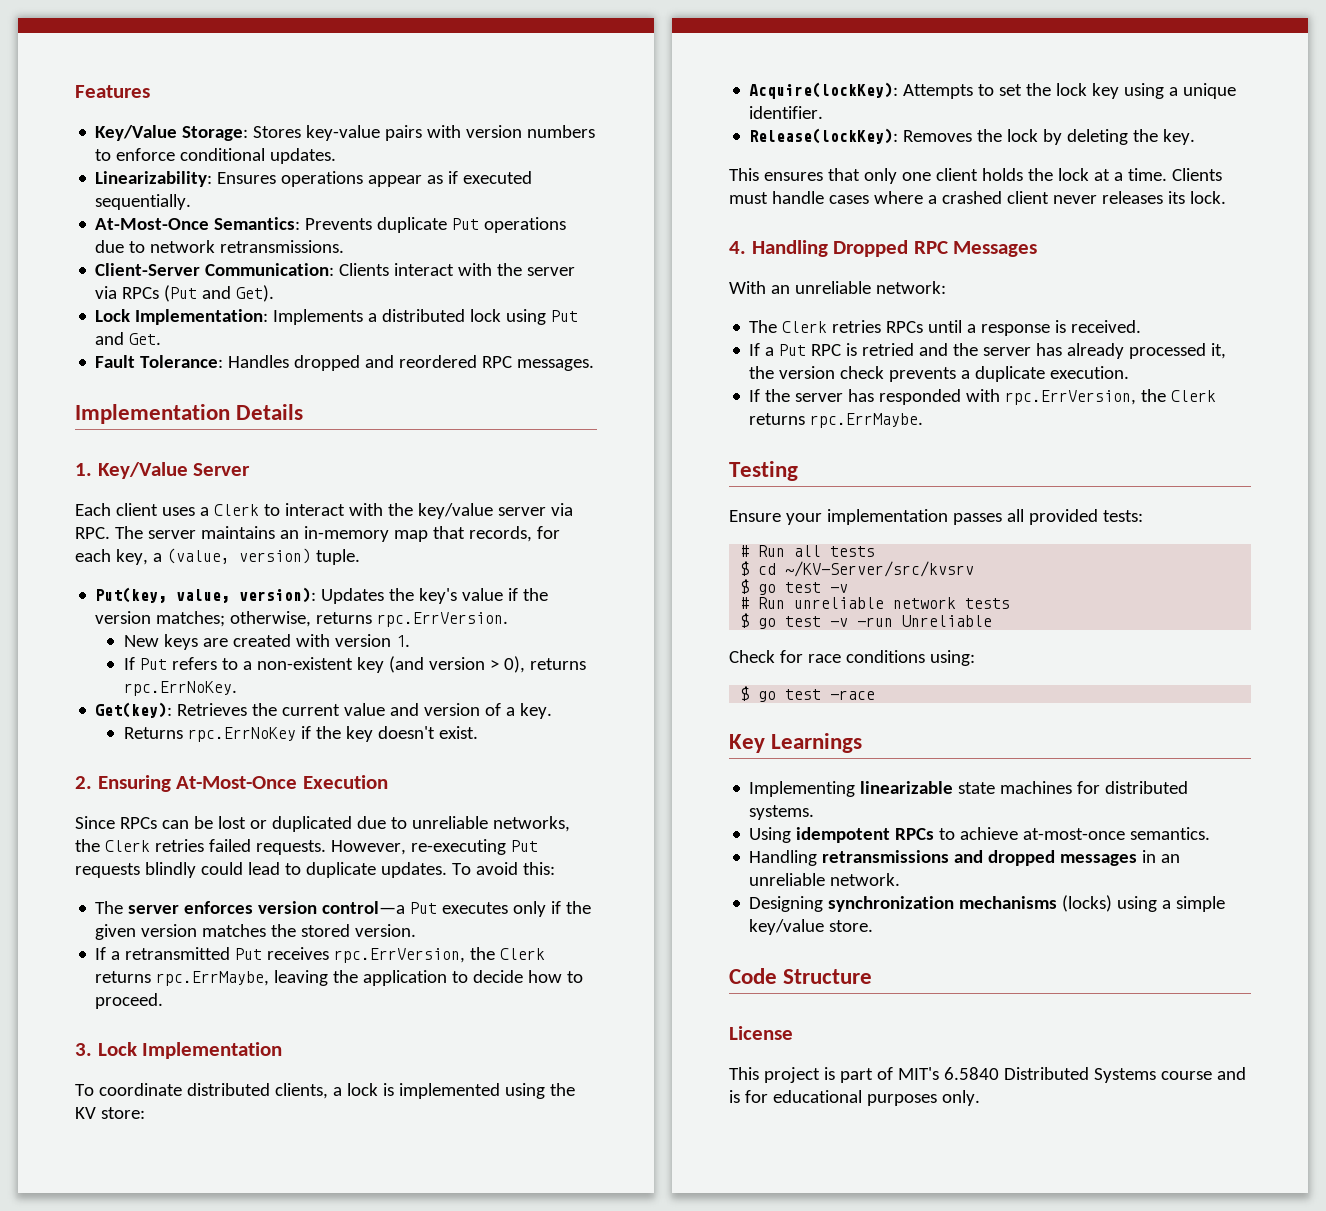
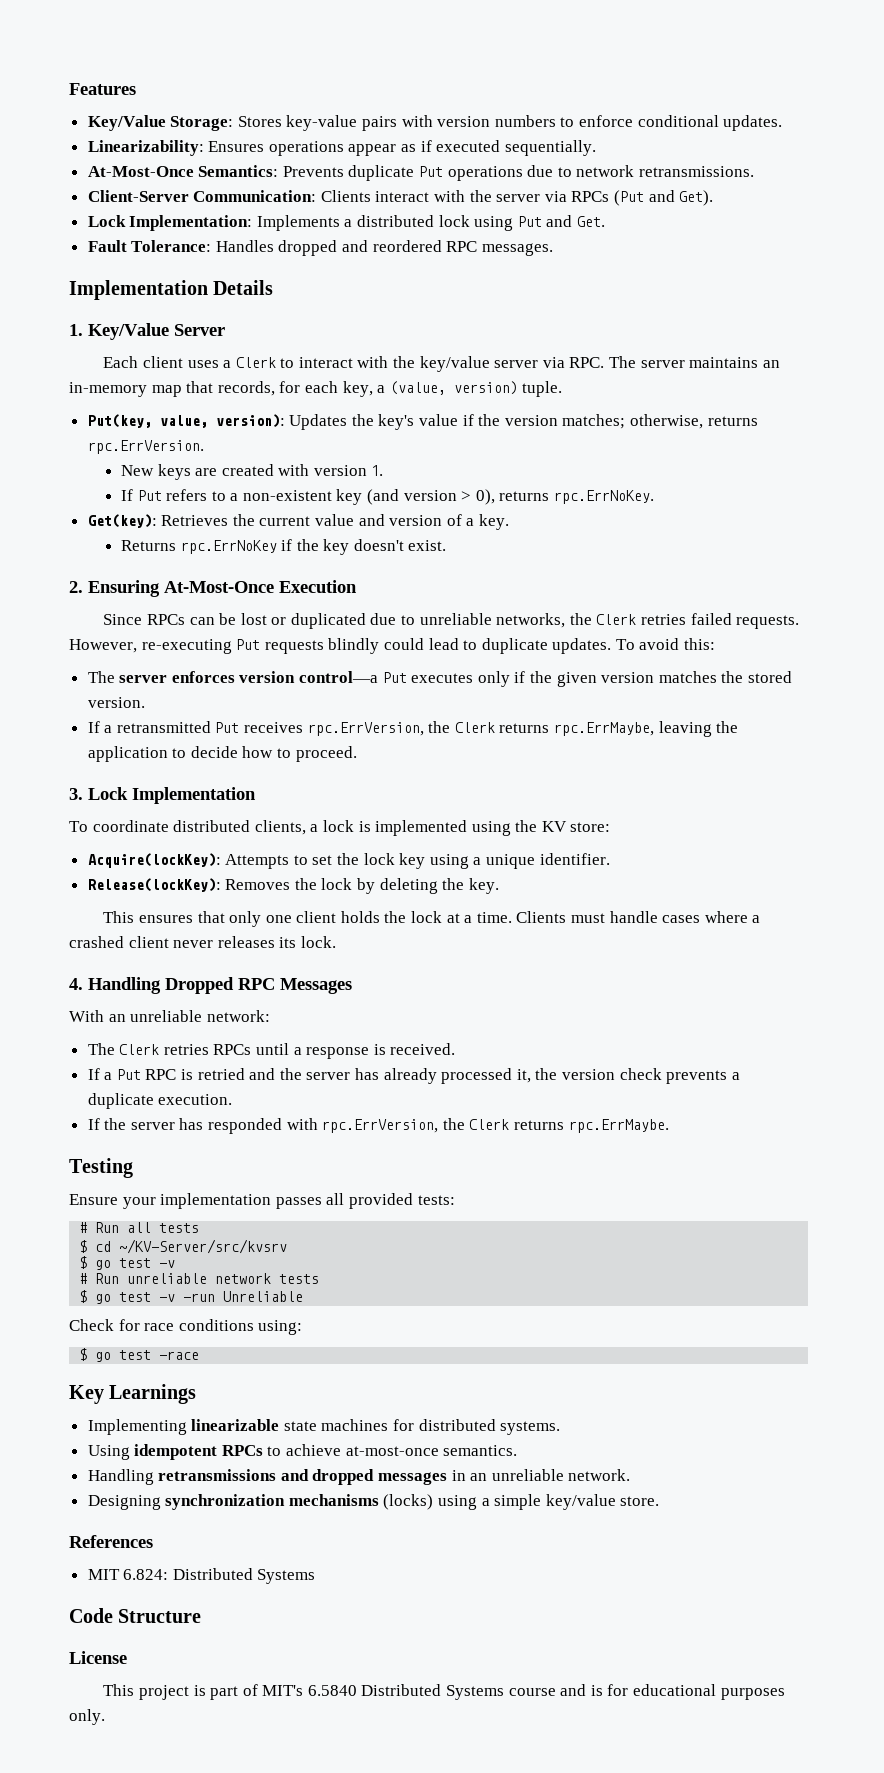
(874, 926) none -> [69,1535,153,1548] [87,1568,316,1584] // References // MIT 6.824: Distributed Systems

